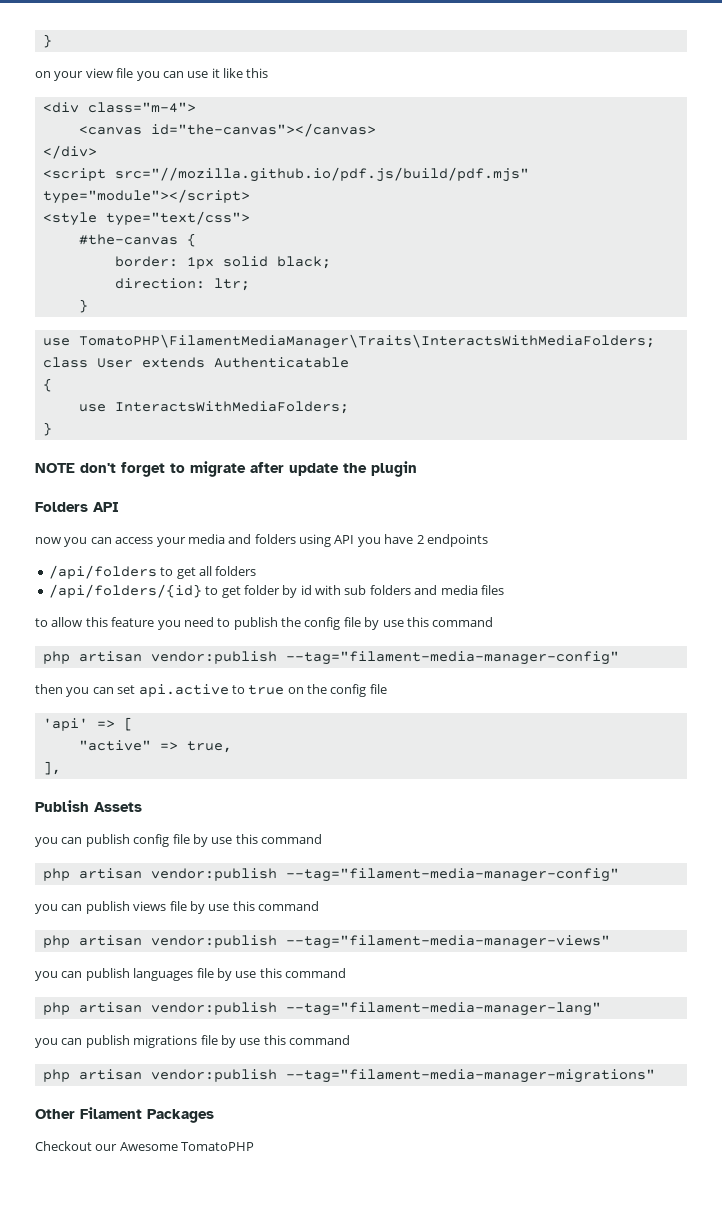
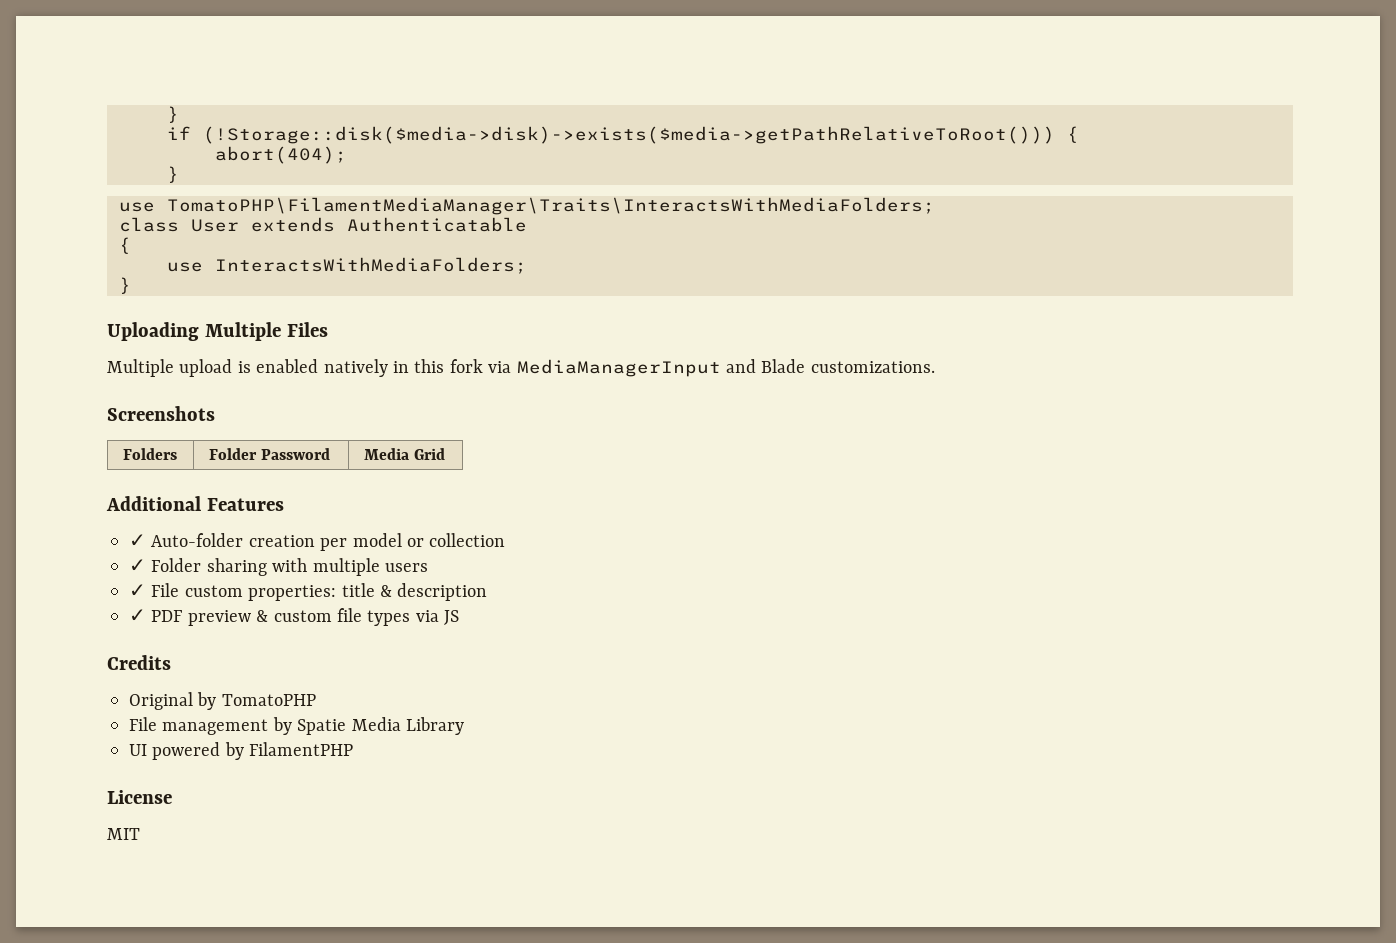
[42,34,52,48] [35,68,269,81] [42,102,196,113] [78,123,376,137] [42,145,97,159] [42,167,529,182] [42,189,250,204] [42,211,250,226] [78,233,196,247] [114,256,331,269] [114,278,250,291] } // on your view file you can use it like this // <div class="m-4"> // <canvas id="the-canvas"></canvas> // </div> // <script src="//mozilla.github.io/pdf.js/build/pdf.mjs" type="module"></script> // <style type="text/css"> // #the-canvas { // border: 1px solid black; // direction: ltr; -> [167,106,179,123] [167,126,1079,144] [215,146,347,164] } // if (!Storage::disk($media->disk)->exists($media->getPathRelativeToRoot())) { // abort(404);
[35,461,417,477] [35,502,119,512] [35,534,488,547] [48,565,257,579] [48,584,504,598] [35,617,494,630] [42,651,619,665] [35,684,387,697] [42,717,133,731] [78,740,232,753] [42,761,61,775] [35,800,142,812] [35,834,322,847] [42,868,619,882] [35,901,319,914] [42,935,610,949] [35,968,346,981] [42,1002,601,1016] [35,1035,350,1048] [42,1069,655,1083] [35,1107,214,1123] [35,1141,255,1151] NOTE don't forget to migrate after update the plugin // Folders API // now you can access your media and folders using API you have 2 endpoints // /api/folders to get all folders // /api/folders/{id} to get folder by id with sub folders and media files // to allow this feature you need to publish the config file by use this command // php artisan vendor:publish --tag="filament-media-manager-config" // then you can set api.active to true on the config file // 'api' => [ // "active" => true, // ], // Publish Assets // you can publish config file by use this command // php artisan vendor:publish --tag="filament-media-manager-config" // you can publish views file by use this command // php artisan vendor:publish --tag="filament-media-manager-views" // you can publish languages file by use this command // php artisan vendor:publish --tag="filament-media-manager-lang" // you can publish migrations file by use this command // php artisan vendor:publish --tag="filament-media-manager-migrations" // Other Filament Packages // Checkout our Awesome TomatoPHP -> [107,322,328,341] [107,359,935,377] [107,406,215,421] [122,448,177,460] [208,448,330,460] [363,448,445,460] [106,496,284,511] [129,533,506,551] [129,558,428,576] [129,583,488,601] [129,608,460,626] [107,655,171,670] [129,692,316,710] [129,717,464,735] [129,742,354,760] [107,790,172,804] [107,828,140,840] Uploading Multiple Files // Multiple upload is enabled natively in this fork via MediaManagerInput and Blade customizations. // Screenshots // Folders | Folder Password | Media Grid // Additional Features // ✓ Auto-folder creation per model or collection // ✓ Folder sharing with multiple users // ✓ File custom properties: title & description // ✓ PDF preview & custom file types via JS // Credits // Original by TomatoPHP // File management by Spatie Media Library // UI powered by FilamentPHP // License // MIT

